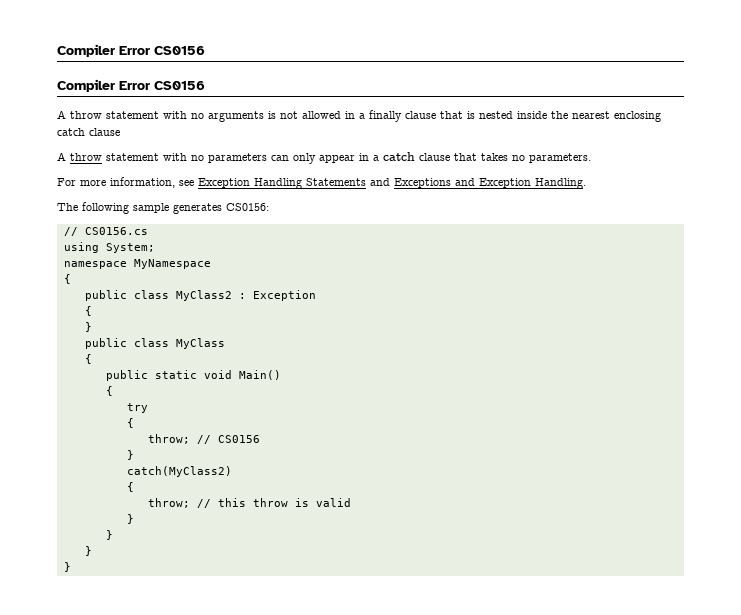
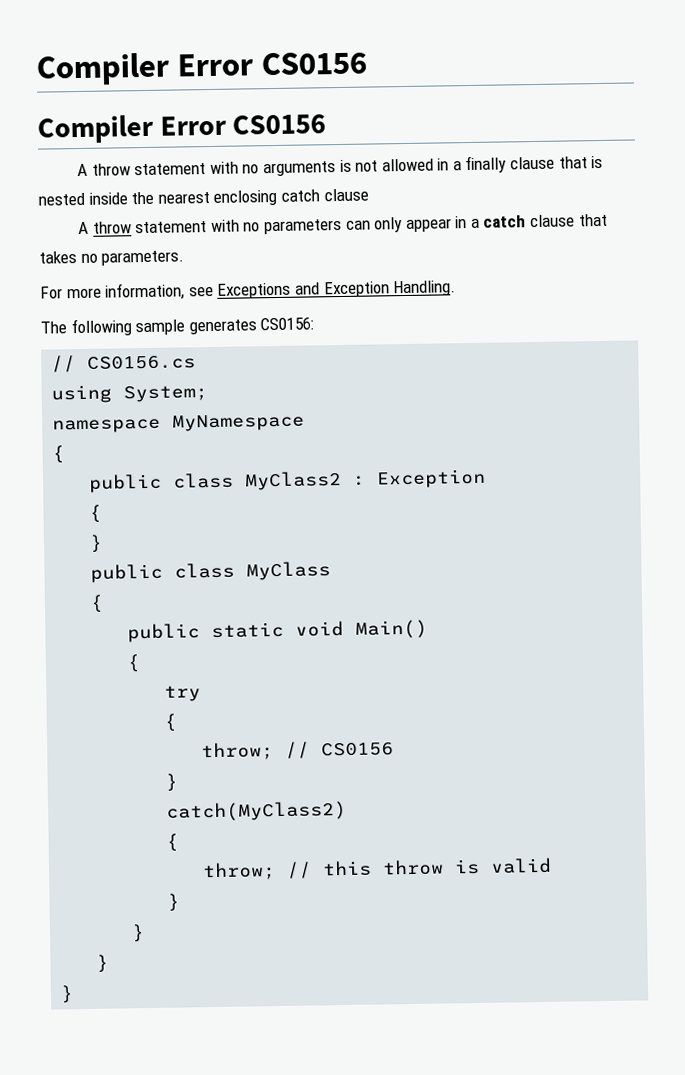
[198,178,390,189] Exception Handling Statements and -> (214, 291) none

